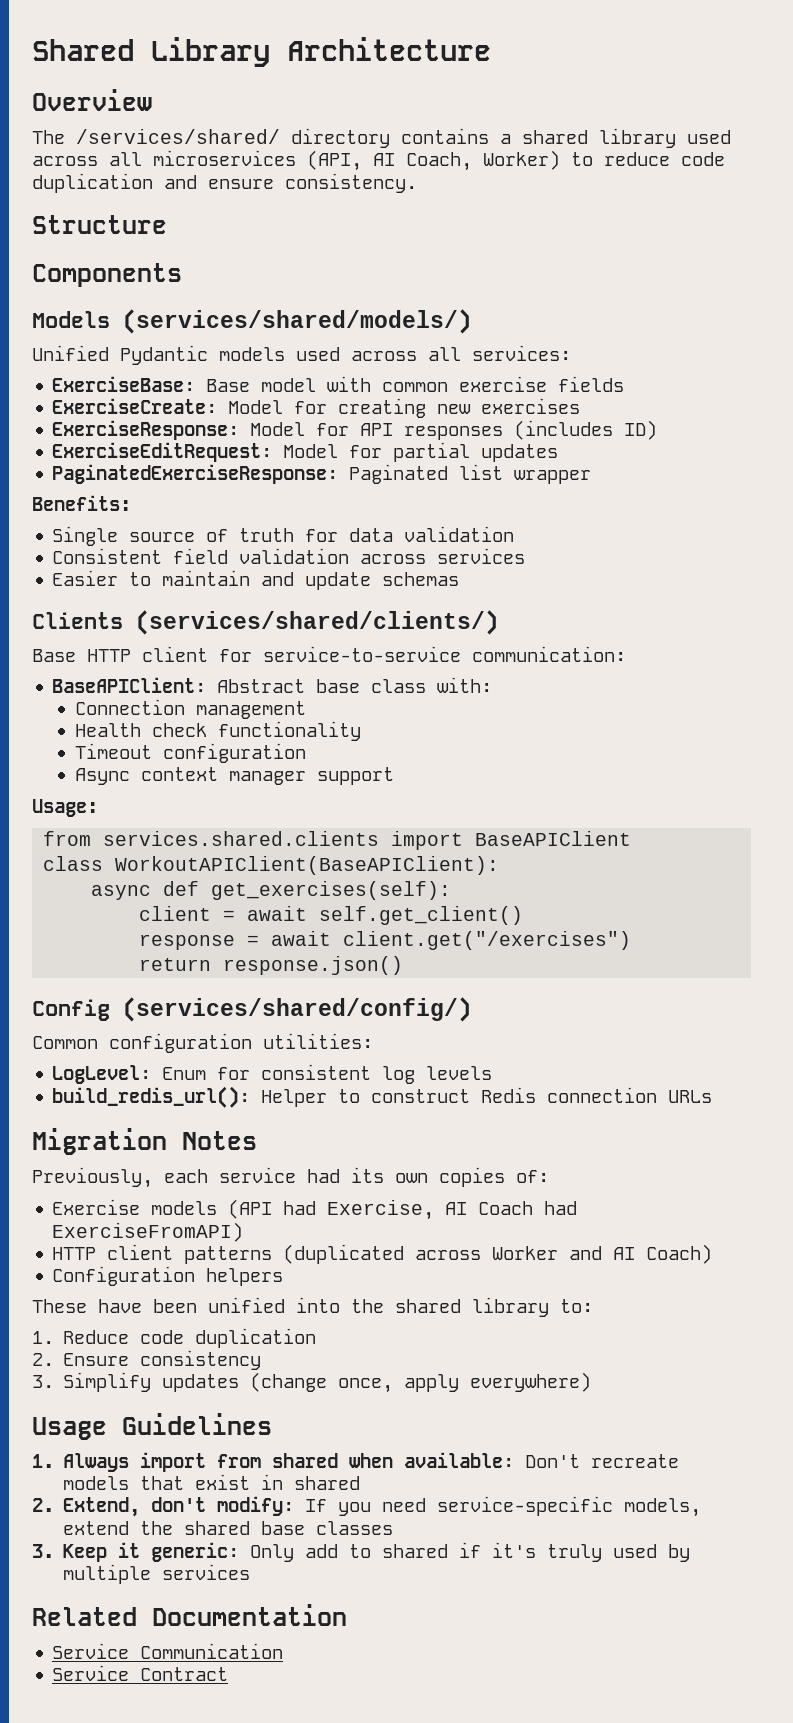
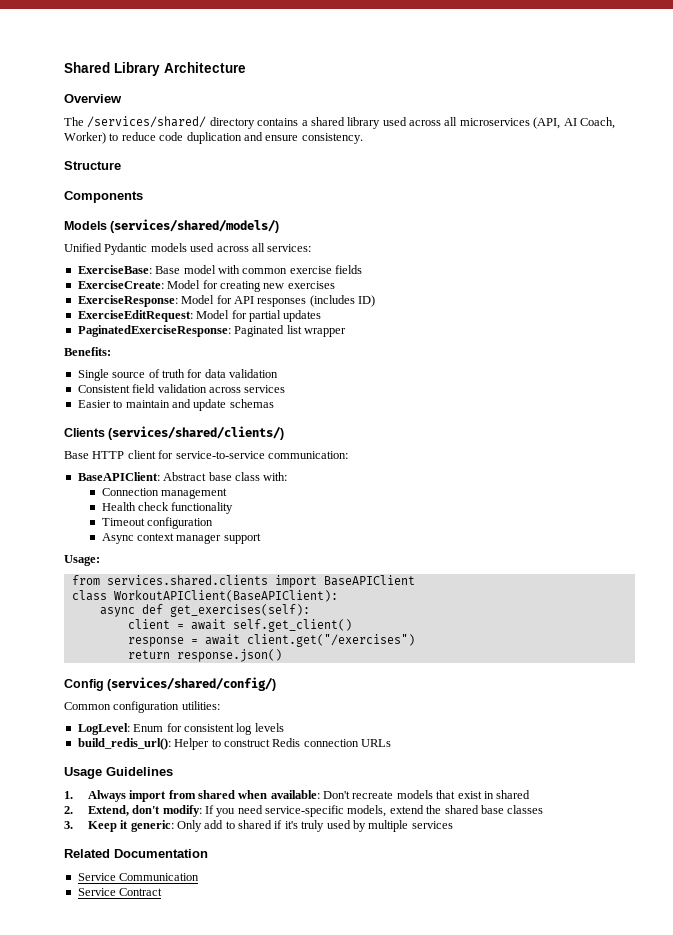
[32,1128,257,1155] [32,1167,549,1188] [52,1199,578,1220] [52,1222,244,1242] [52,1244,713,1264] [52,1266,284,1286] [32,1297,593,1317] [32,1328,317,1348] [32,1350,262,1370] [32,1372,592,1393] // Migration Notes // Previously, each service had its own copies of: // Exercise models (API had Exercise, AI Coach had ExerciseFromAPI) // HTTP client patterns (duplicated across Worker and AI Coach) // Configuration helpers // These have been unified into the shared library to: // 1. Reduce code duplication // 2. Ensure consistency // 3. Simplify updates (change once, apply everywhere) -> (391, 743) none

